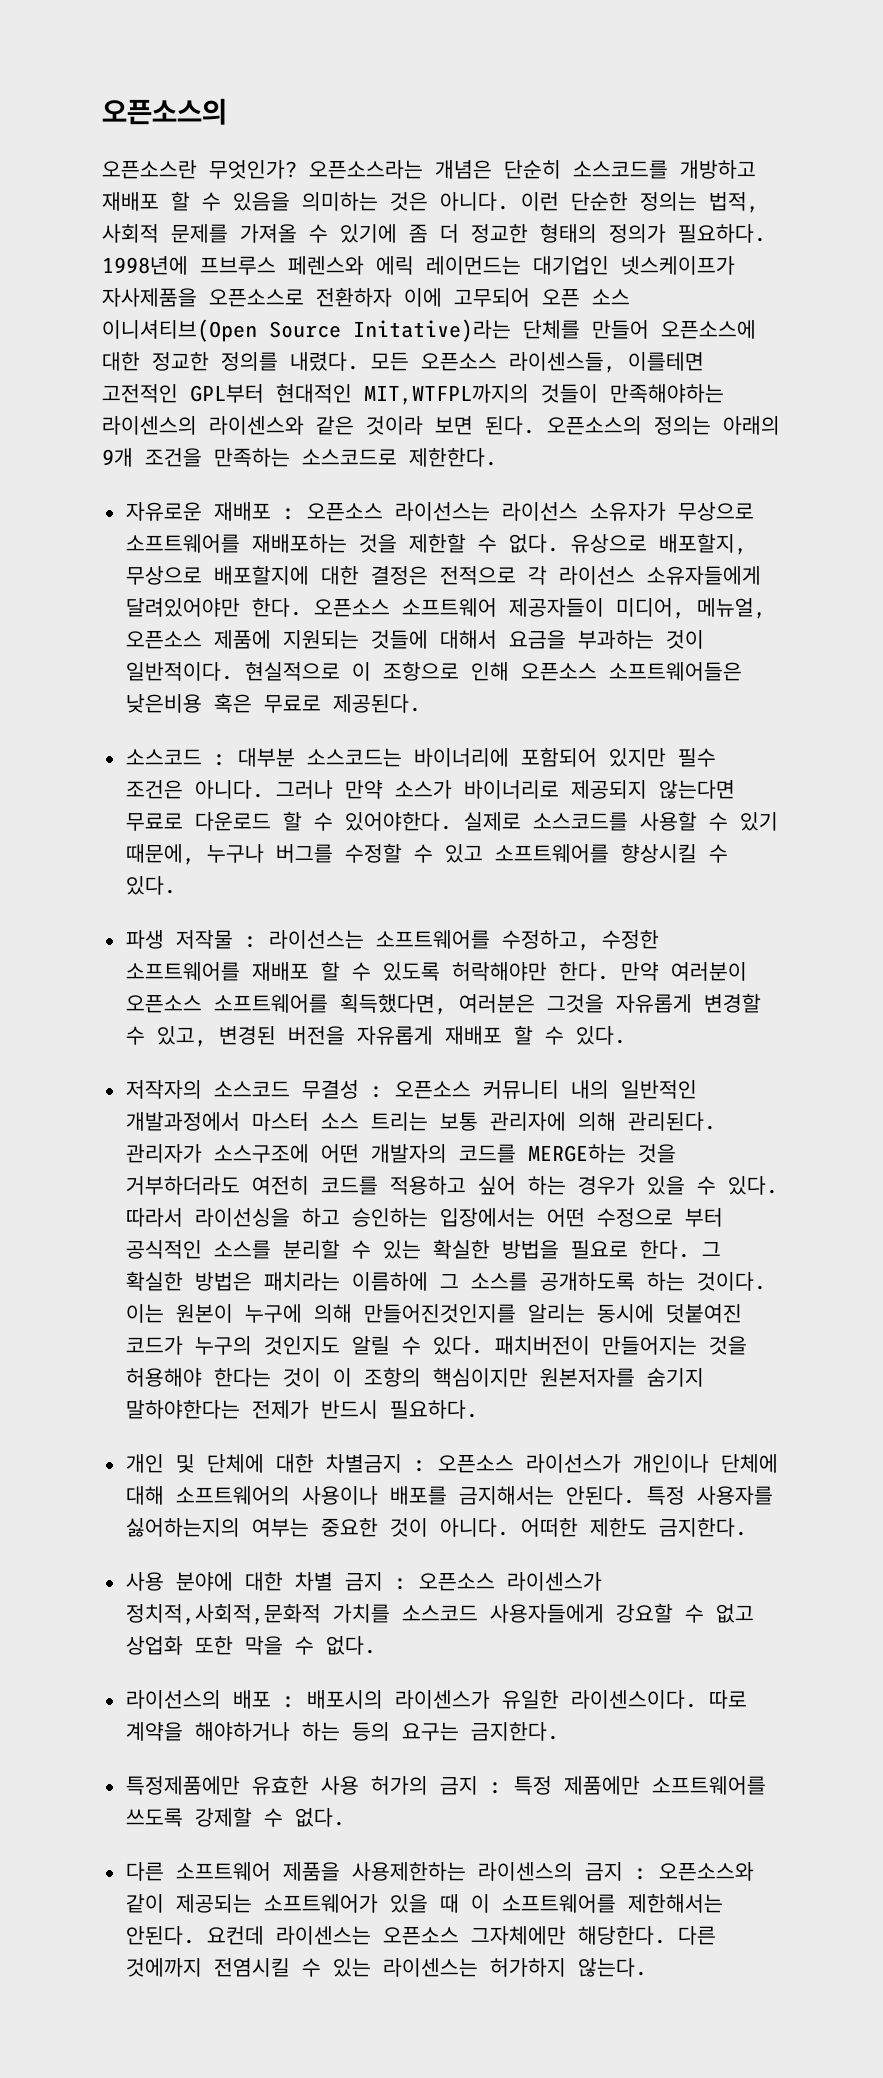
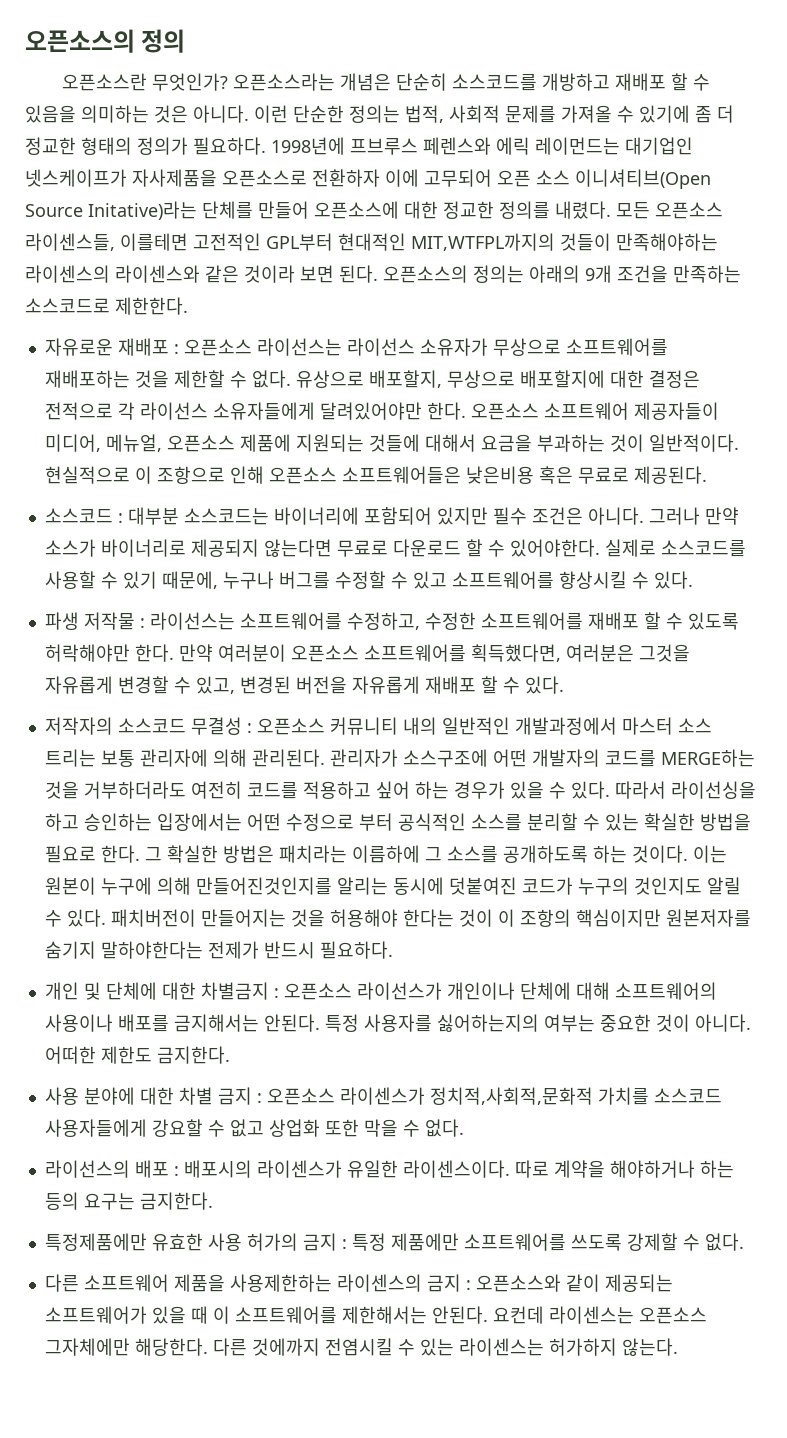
[102,98,227,125] 오픈소스의 -> [25,29,186,53] 오픈소스의 정의

